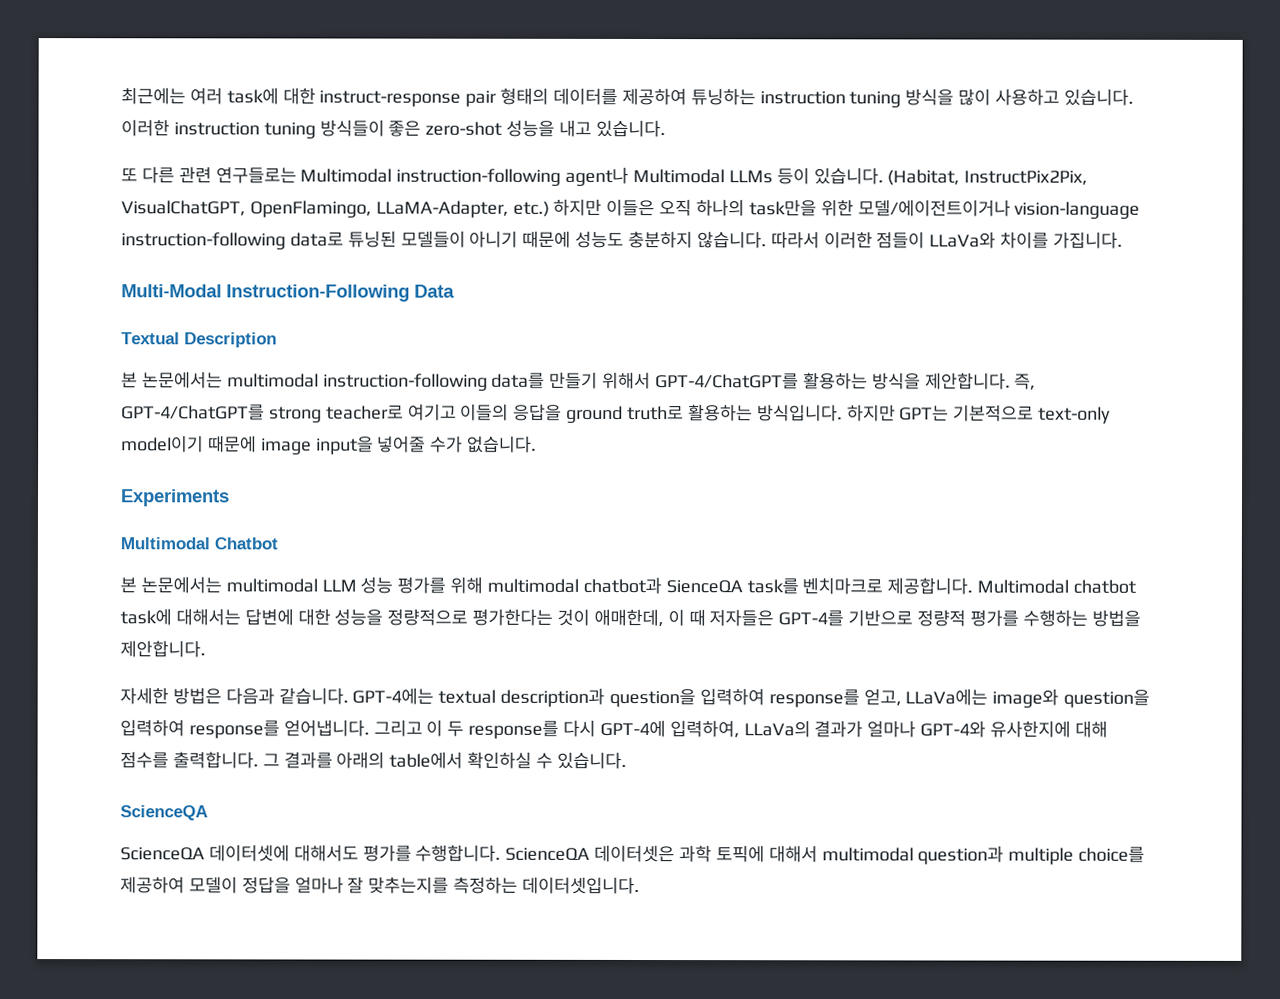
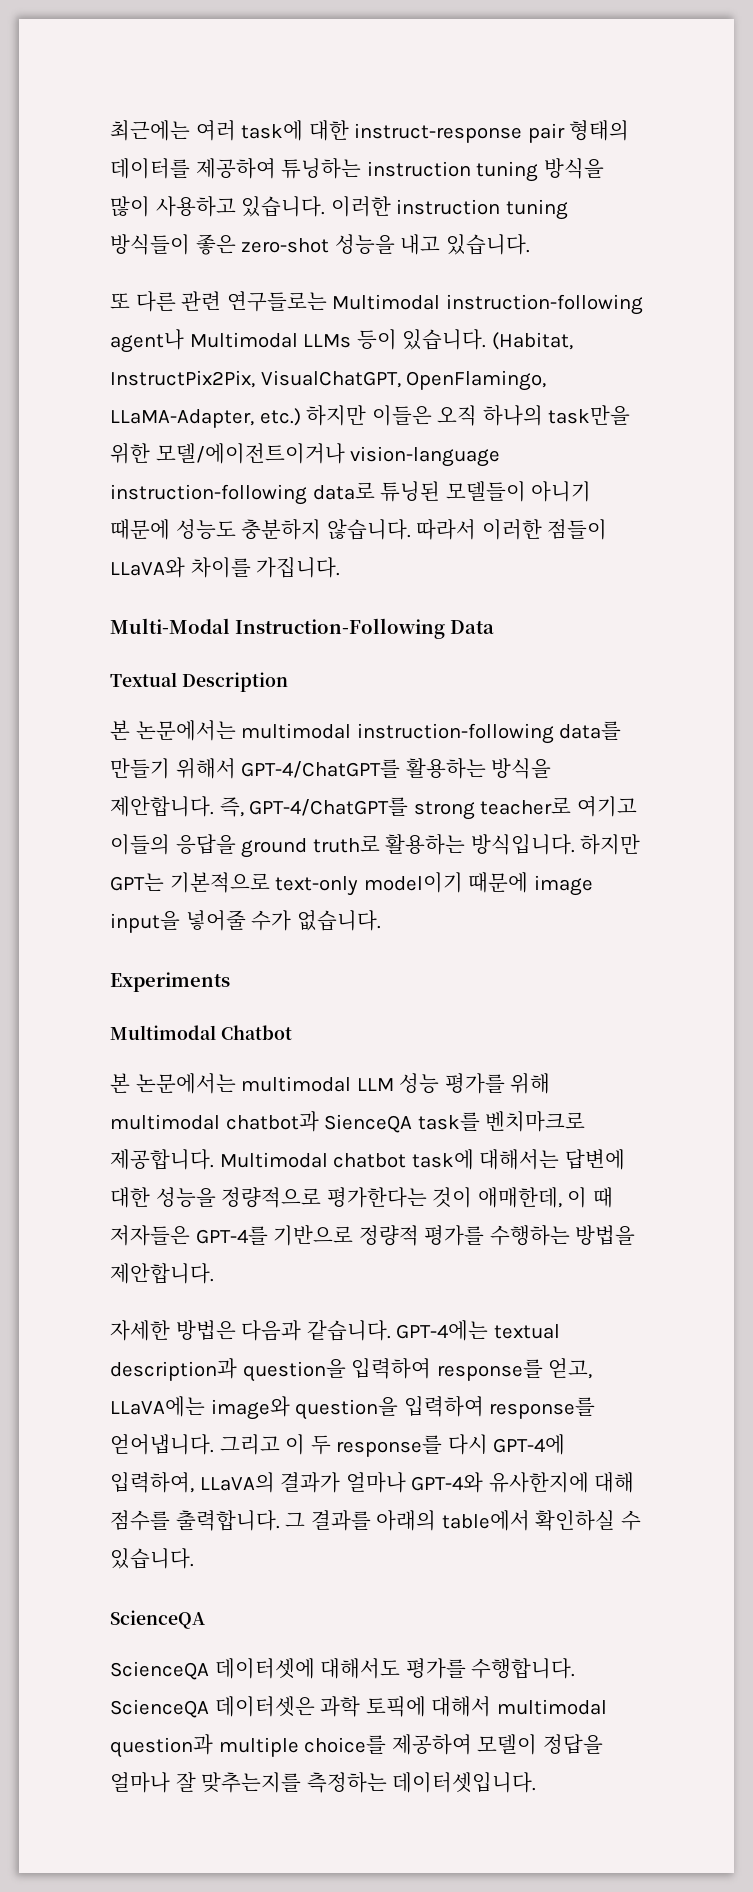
[929,231,997,249] LLaVa와 -> [110,557,185,578] LLaVA와
[905,688,989,706] LLaVa에는 -> [110,1396,205,1417] LLaVA에는
[743,720,811,738] LLaVa의 -> [199,1472,275,1493] LLaVA의

